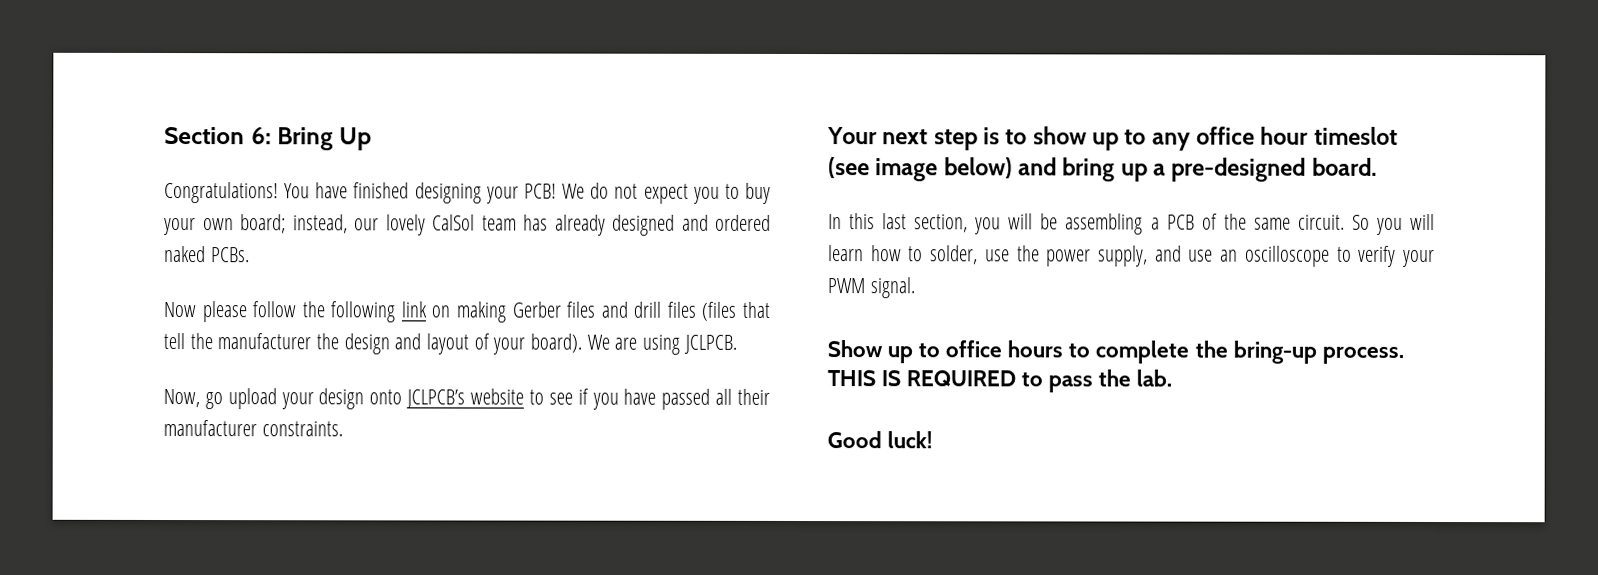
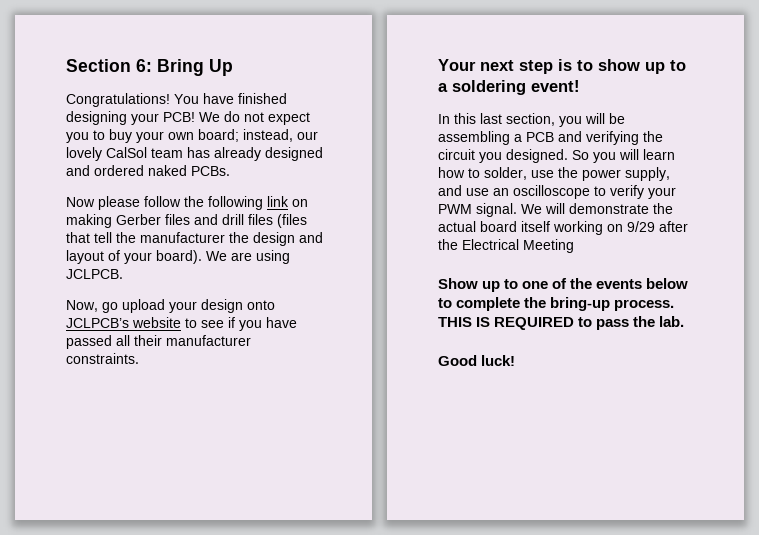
[1151,126,1398,151] [828,157,1377,182] any office hour timeslot (see image below) and bring up a pre-designed board. -> [438,80,580,95] a soldering event!
[1201,213,1345,230] of the same circuit. -> [558,131,663,145] [438,149,568,163] and verifying the circuit you designed.
[827,340,1064,364] // Show up to office hours -> [521,203,673,214] [438,221,688,235] [438,239,574,253] [438,278,689,292] We will demonstrate the actual board itself working on 9/29 after the Electrical Meeting // Show up to one of the events below

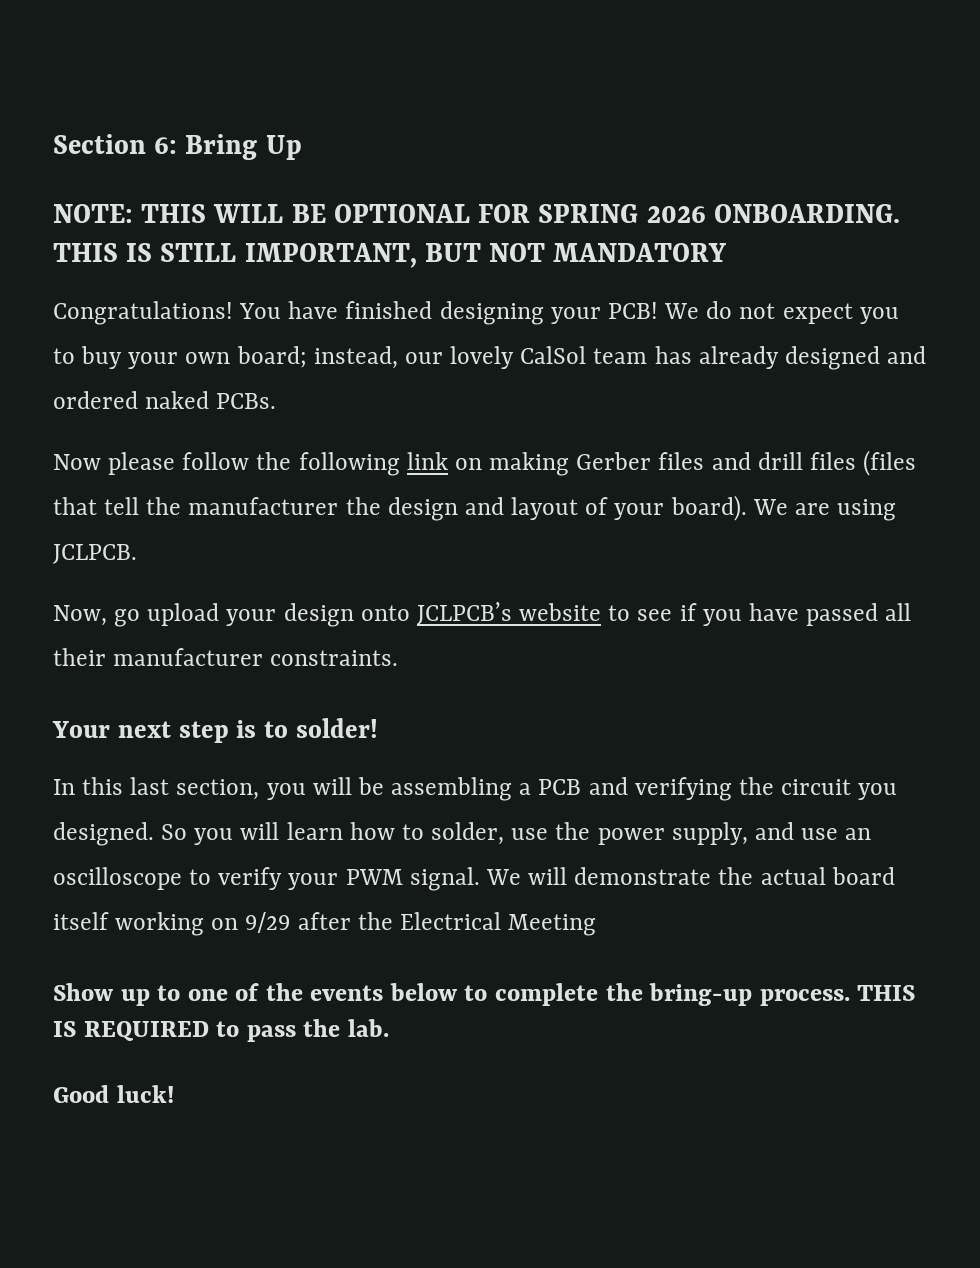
(233, 67) none -> [53,204,900,223] [53,243,727,268] // NOTE: THIS WILL BE OPTIONAL FOR SPRING 2026 ONBOARDING. THIS IS STILL IMPORTANT, BUT NOT MANDATORY
[598,59,686,74] [438,80,580,95] show up to a soldering event! -> [296,718,379,738] solder!

